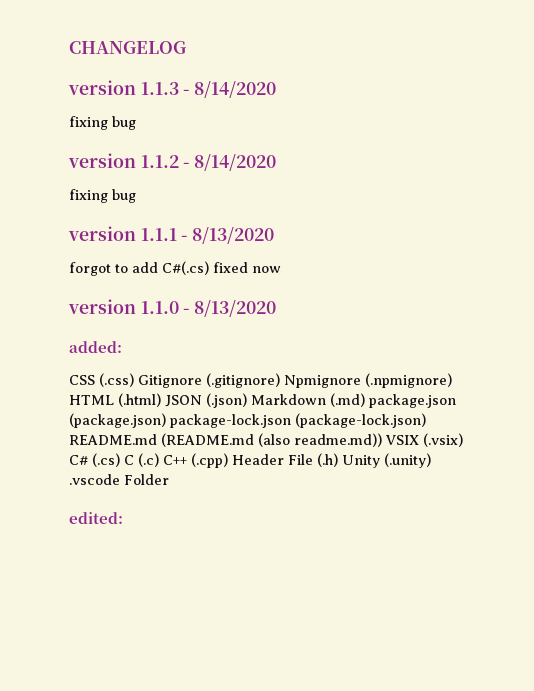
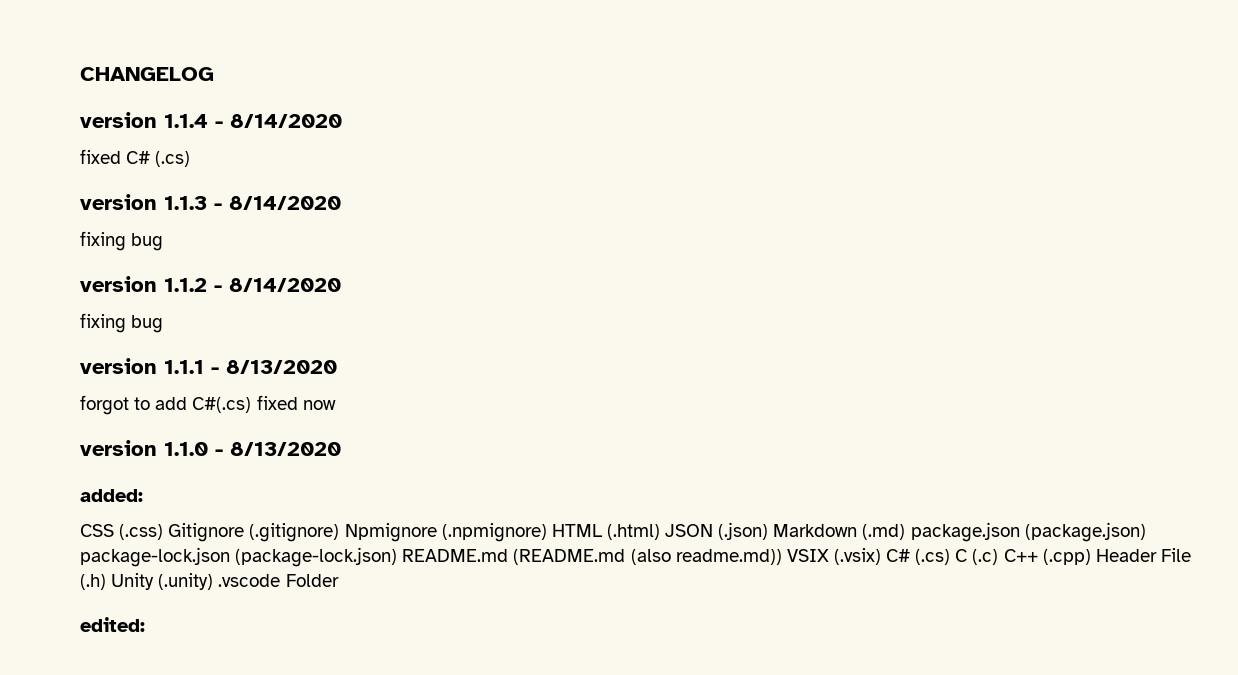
(186, 47) none -> [80,112,342,128] [80,149,191,167] // version 1.1.4 - 8/14/2020 // fixed C# (.cs)

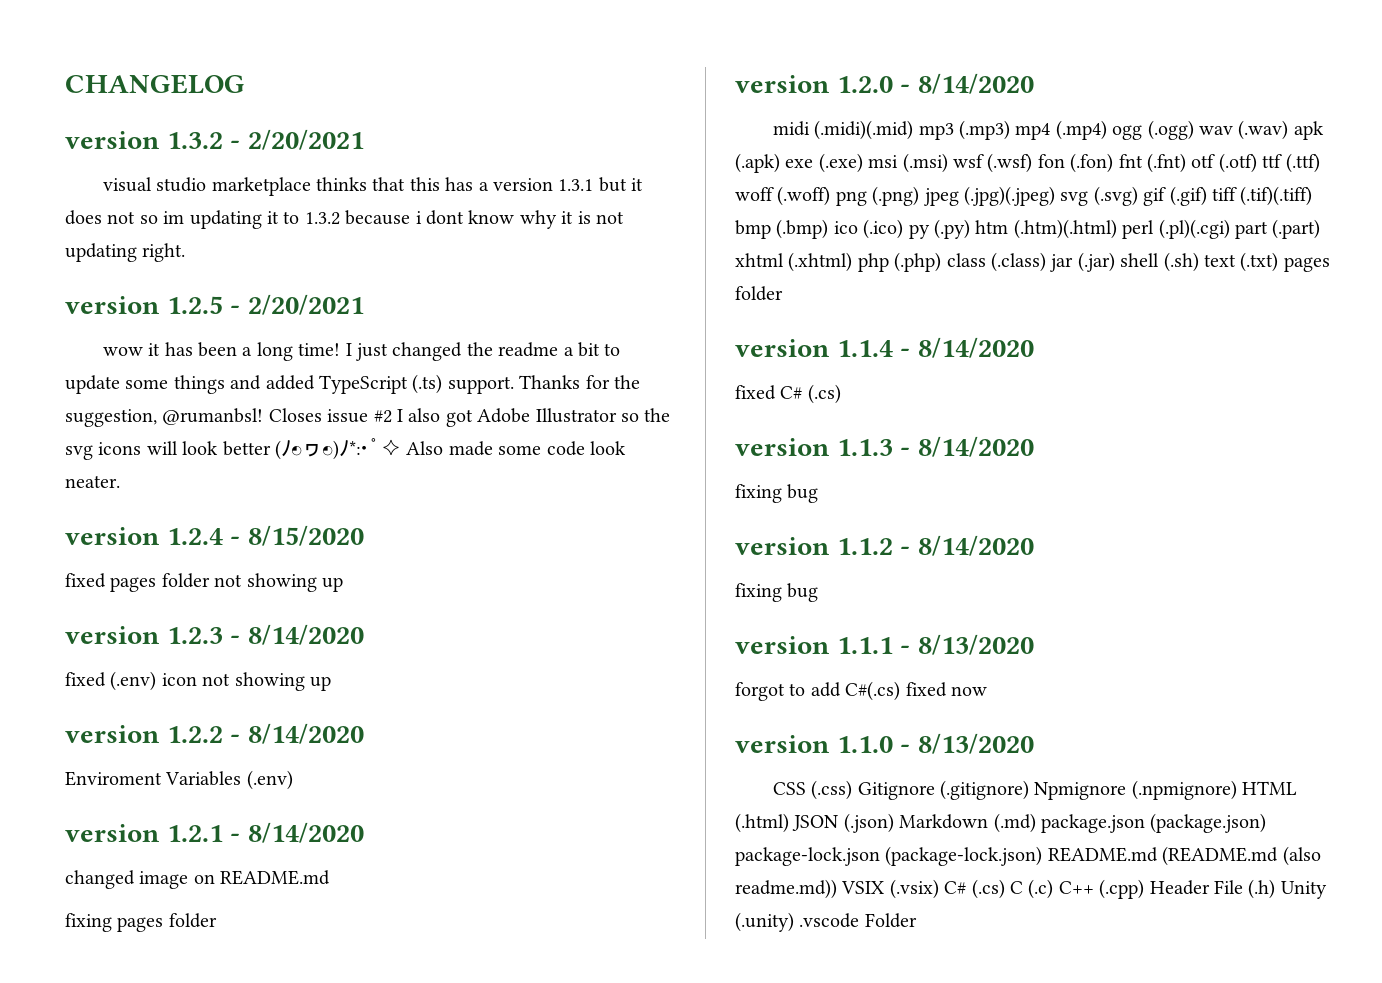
(214, 74) none -> [65,129,364,150] [102,177,644,196] [65,210,624,229] [65,243,186,262] [65,294,364,315] [102,342,621,361] [65,374,640,394] [65,408,671,427] [65,438,626,460] [65,475,120,488] [65,525,364,546] [65,573,343,592] [65,624,364,645] [65,671,331,691] [65,723,364,744] [65,770,293,790] [65,822,364,843] [65,870,331,889] [65,913,217,932] [735,73,1034,94] [772,120,1324,140] [735,153,1320,173] [735,186,1313,206] [735,219,1321,239] [735,252,1330,272] [735,286,783,301] // version 1.3.2 - 2/20/2021 // visual studio marketplace thinks that this has a version 1.3.1 but it does not so im updating it to 1.3.2 because i dont know why it is not updating right. // version 1.2.5 - 2/20/2021 // wow it has been a long time! I just changed the readme a bit to update some things and added TypeScript (.ts) support. Thanks for the suggestion, @rumanbsl! Closes issue #2 I also got Adobe Illustrator so the svg icons will look better (ﾉ◕ヮ◕)ﾉ*:･ﾟ✧ Also made some code look neater. // version 1.2.4 - 8/15/2020 // fixed pages folder not showing up // version 1.2.3 - 8/14/2020 // fixed (.env) icon not showing up // version 1.2.2 - 8/14/2020 // Enviroment Variables (.env) // version 1.2.1 - 8/14/2020 // changed image on README.md // fixing pages folder // version 1.2.0 - 8/14/2020 // midi (.midi)(.mid) mp3 (.mp3) mp4 (.mp4) ogg (.ogg) wav (.wav) apk (.apk) exe (.exe) msi (.msi) wsf (.wsf) fon (.fon) fnt (.fnt) otf (.otf) ttf (.ttf) woff (.woff) png (.png) jpeg (.jpg)(.jpeg) svg (.svg) gif (.gif) tiff (.tif)(.tiff) bmp (.bmp) ico (.ico) py (.py) htm (.htm)(.html) perl (.pl)(.cgi) part (.part) xhtml (.xhtml) php (.php) class (.class) jar (.jar) shell (.sh) text (.txt) pages folder
[80,489,143,502] // added: -> (1034, 743) none
[80,617,145,632] // edited: -> (917, 920) none

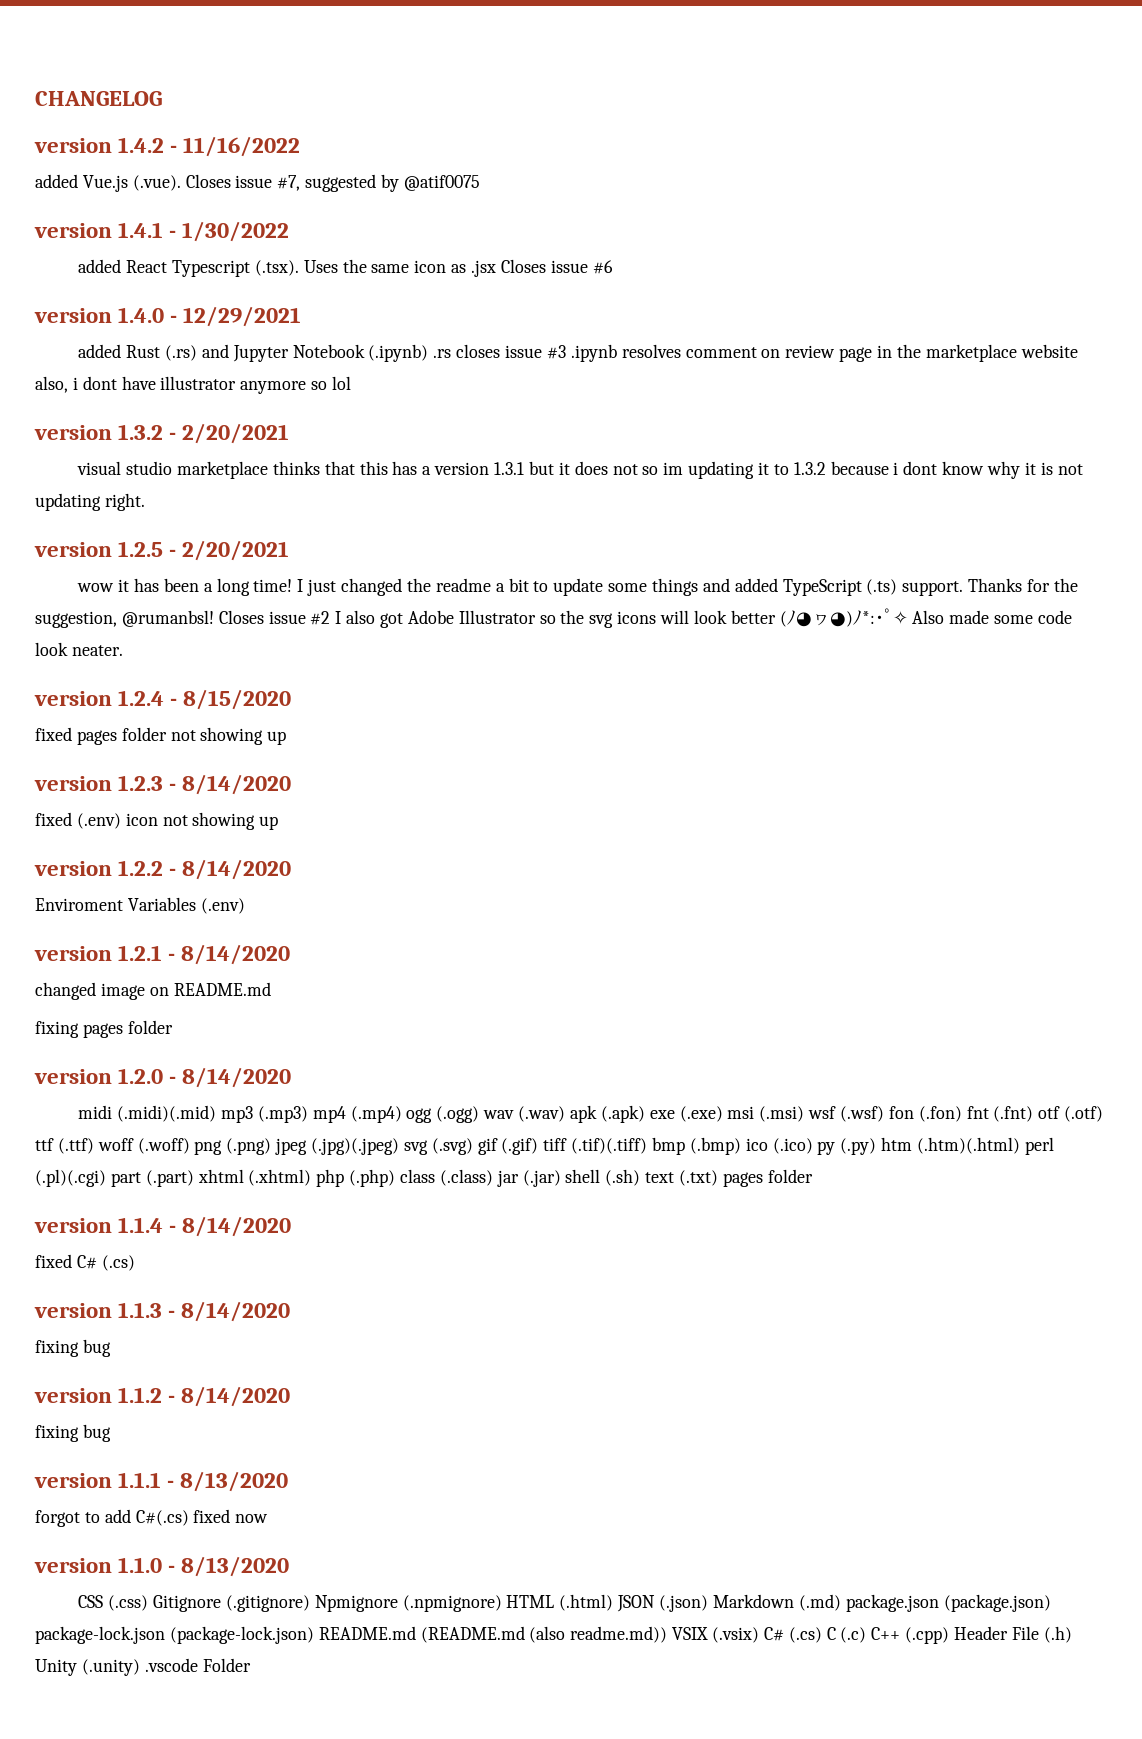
(245, 84) none -> [34,136,301,157] [35,174,480,192] [34,221,290,242] [78,259,613,277] [34,306,302,327] [78,344,1078,362] [35,376,352,394] // version 1.4.2 - 11/16/2022 // added Vue.js (.vue). Closes issue #7, suggested by @atif0075 // version 1.4.1 - 1/30/2022 // added React Typescript (.tsx). Uses the same icon as .jsx Closes issue #6 // version 1.4.0 - 12/29/2021 // added Rust (.rs) and Jupyter Notebook (.ipynb) .rs closes issue #3 .ipynb resolves comment on review page in the marketplace website also, i dont have illustrator anymore so lol

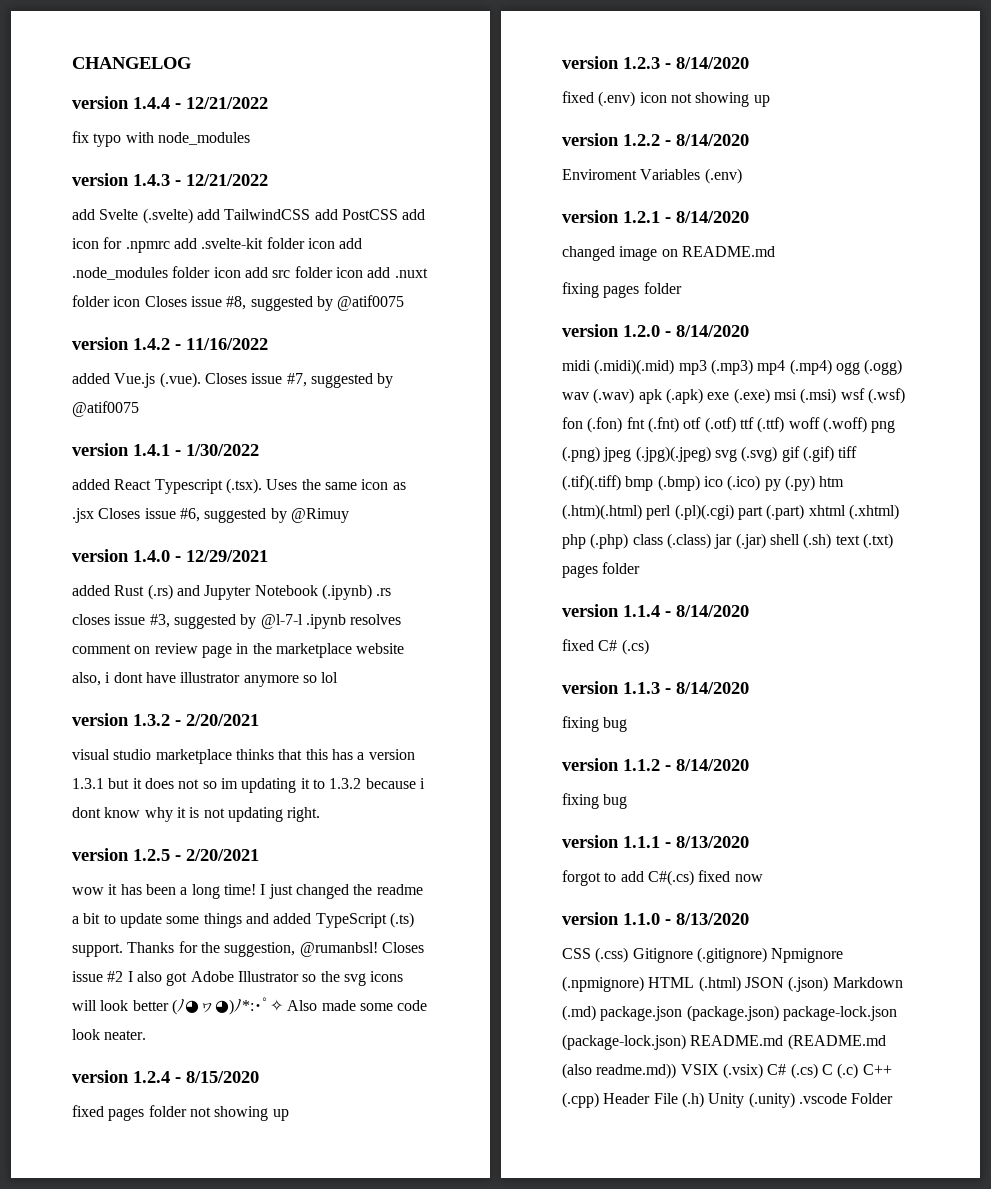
(162, 98) none -> [72,96,268,109] [72,131,250,147] [72,173,268,186] [72,208,426,224] [72,237,363,253] [72,266,428,280] [72,295,405,311] // version 1.4.4 - 12/21/2022 // fix typo with node_modules // version 1.4.3 - 12/21/2022 // add Svelte (.svelte) add TailwindCSS add PostCSS add icon for .npmrc add .svelte-kit folder icon add .node_modules folder icon add src folder icon add .nuxt folder icon Closes issue #8, suggested by @atif0075
[592,260,613,274] #6 -> [179,508,349,523] #6, suggested by @Rimuy
[546,345,566,359] #3 -> [149,614,303,629] #3, suggested by @l-7-l

